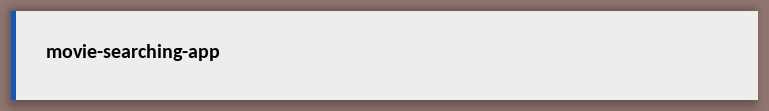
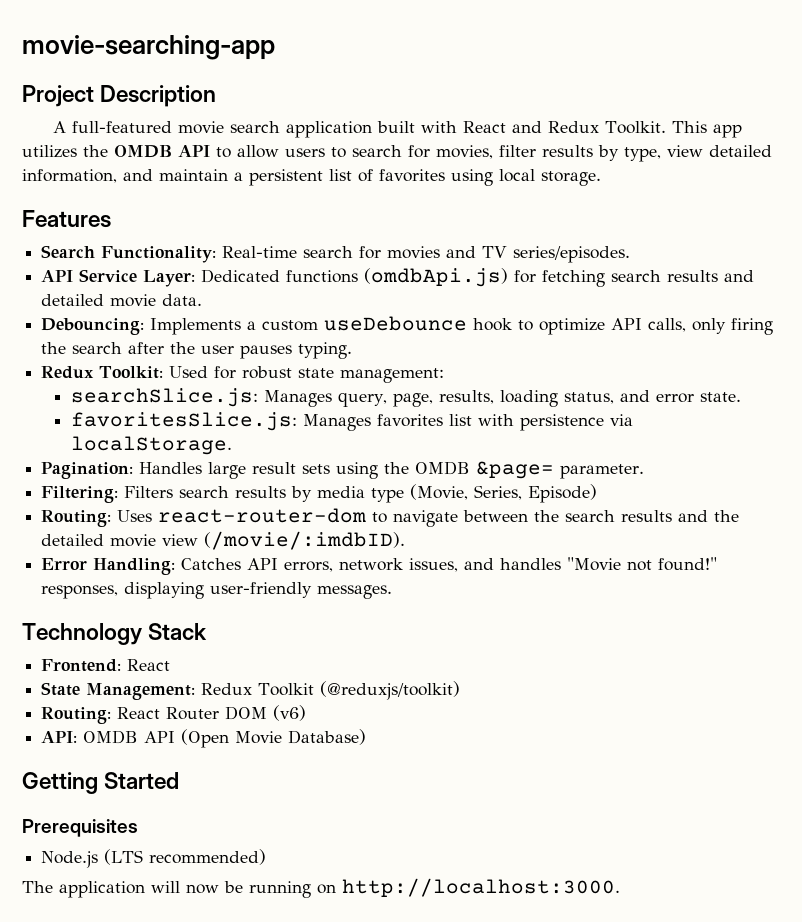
(220, 52) none -> [22,85,217,107] [53,121,743,138] [22,145,772,162] [22,169,601,186] [22,210,111,228] [41,245,631,263] [41,268,755,287] [41,294,203,307] [41,316,774,335] [41,342,353,359] [41,366,445,383] [70,388,741,407] [70,412,633,431] [70,436,232,455] [41,461,645,479] [41,484,598,503] [41,508,740,527] [41,531,406,550] [41,557,718,575] [41,582,393,599] [22,623,208,645] [41,659,171,672] [41,681,461,700] [41,705,307,724] [41,729,367,748] [22,772,180,794] [22,819,138,837] [41,849,267,868] [22,878,620,898] // Project Description // A full-featured movie search application built with React and Redux Toolkit. This app utilizes the OMDB API to allow users to search for movies, filter results by type, view detailed information, and maintain a persistent list of favorites using local storage. // Features // Search Functionality: Real-time search for movies and TV series/episodes. // API Service Layer: Dedicated functions (omdbApi.js) for fetching search results and detailed movie data. // Debouncing: Implements a custom useDebounce hook to optimize API calls, only firing the search after the user pauses typing. // Redux Toolkit: Used for robust state management: // searchSlice.js: Manages query, page, results, loading status, and error state. // favoritesSlice.js: Manages favorites list with persistence via localStorage. // Pagination: Handles large result sets using the OMDB &page= parameter. // Filtering: Filters search results by media type (Movie, Series, Episode) // Routing: Uses react-router-dom to navigate between the search results and the detailed movie view (/movie/:imdbID). // Error Handling: Catches API errors, network issues, and handles "Movie not found!" responses, displaying user-friendly messages. // Technology Stack // Frontend: React // State Management: Redux Toolkit (@reduxjs/toolkit) // Routing: React Router DOM (v6) // API: OMDB API (Open Movie Database) // Getting Started // Prerequisites // Node.js (LTS recommended) // The application will now be running on http://localhost:3000.

